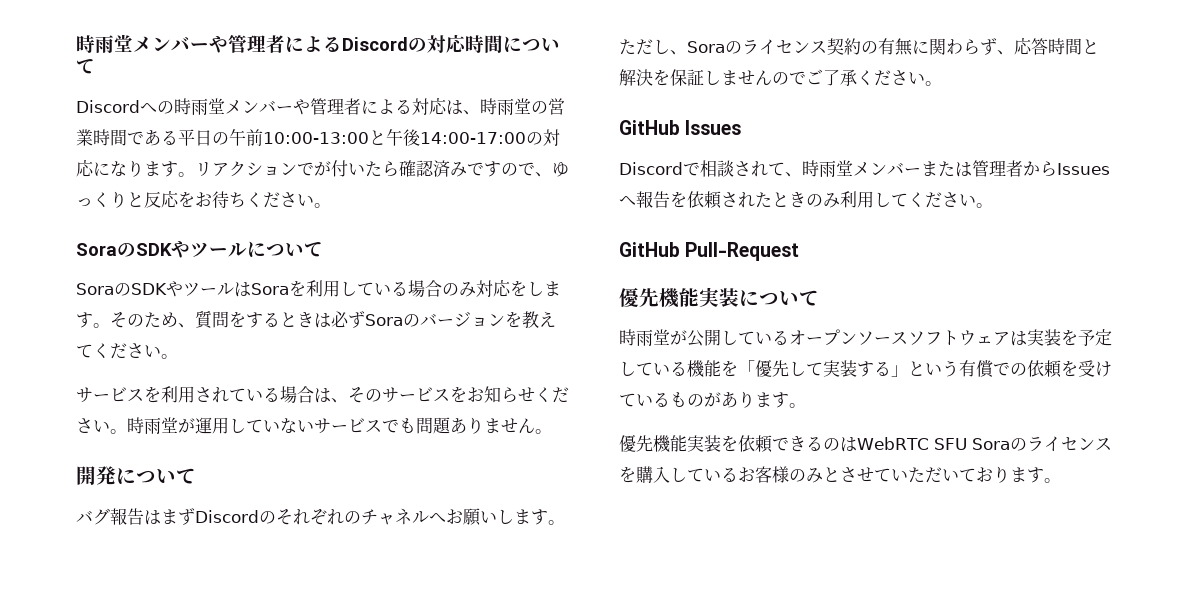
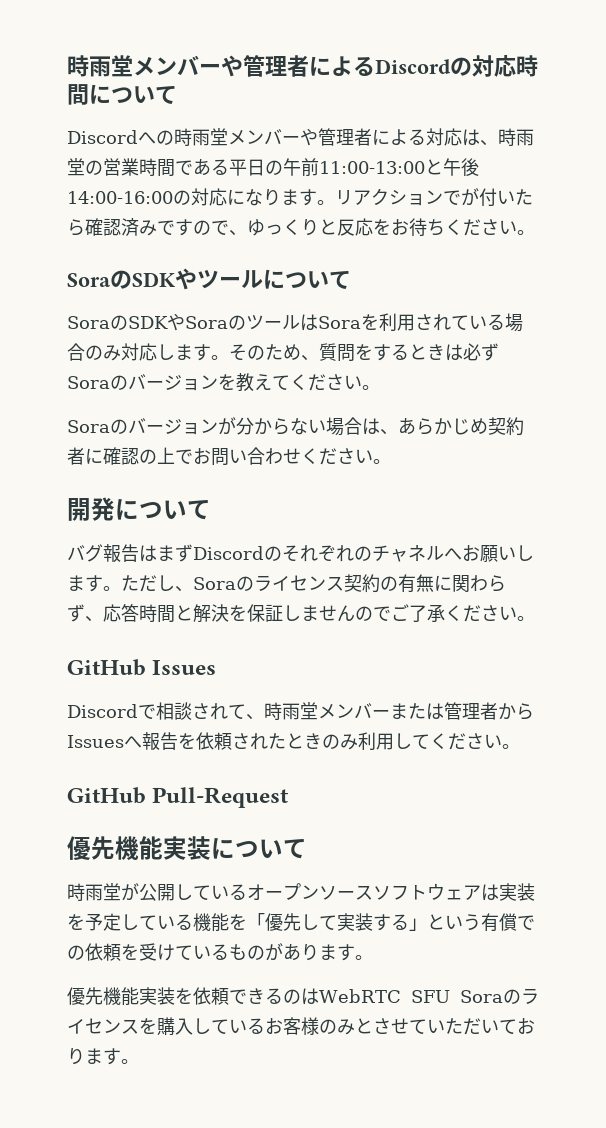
[263,129,526,146] 10:00-13:00と午後14:00-17:00 -> [319,158,479,176] [67,191,173,204] 11:00-13:00と午後14:00-16:00
(183, 289) none -> [185,315,246,330] Soraの
[340,281,357,296] し -> [415,314,451,331] され
[510,280,527,297] を -> (157, 352) none
[76,386,569,403] [76,417,535,434] サービスを利用されている場合は、そのサービスをお知らせください。時雨堂が運用していないサービスでも問題ありません -> [67,417,524,436] [67,447,373,466] Soraのバージョンが分からない場合は、あらかじめ契約者に確認の上でお問い合わせください

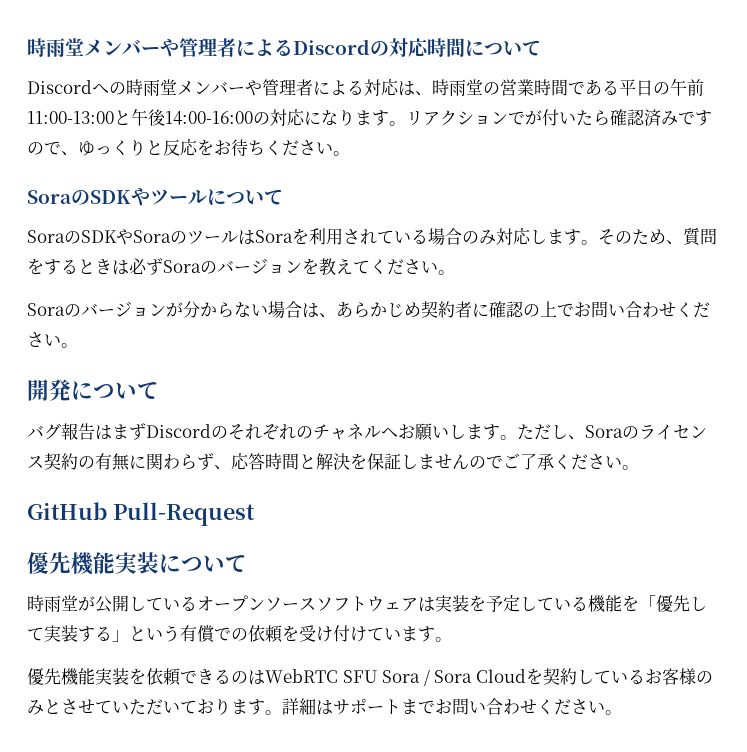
[67,659,217,676] [67,702,534,720] [67,732,520,750] // GitHub Issues // Discordで相談されて、時雨堂メンバーまたは管理者からIssuesへ報告を依頼されたときのみ利用してください。 -> (639, 467) none
[175,943,319,961] ているものがあり -> [333,625,401,642] 付けてい
[503,988,539,1005] [67,1017,193,1036] のライセンスを購入 -> [423,668,577,686] / Sora Cloudを契約
(139, 1061) none -> [282,698,622,715] 詳細はサポートまでお問い合わせください。

